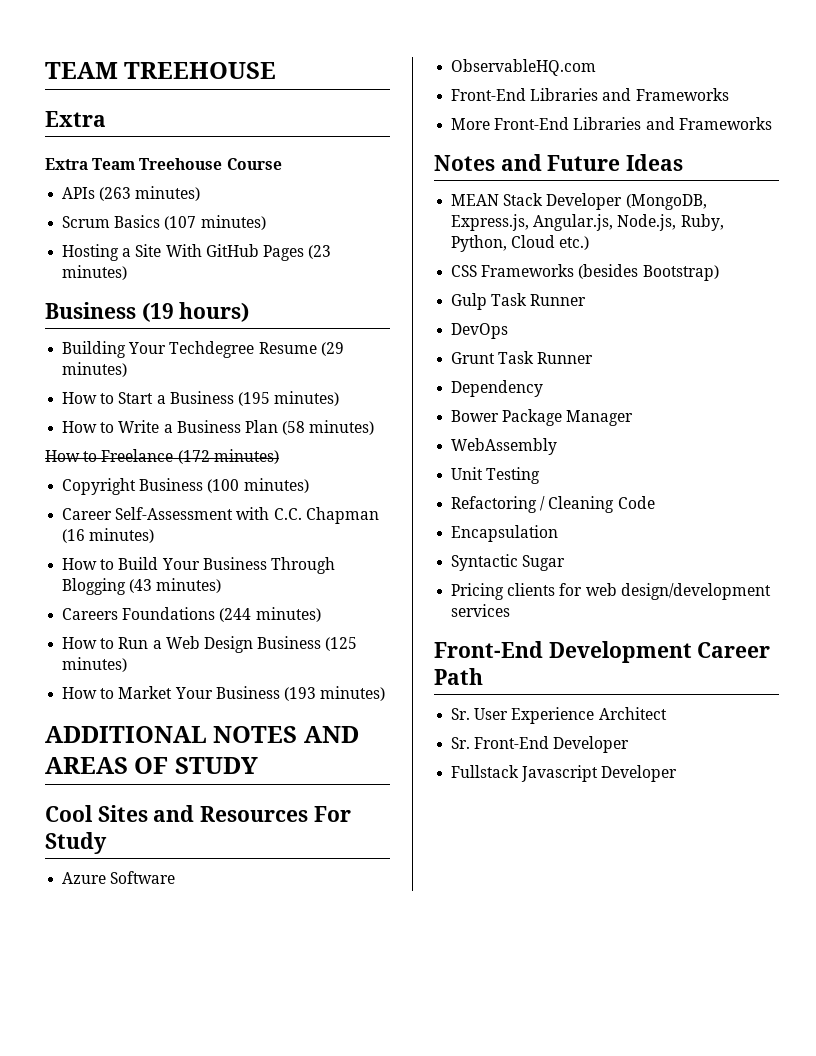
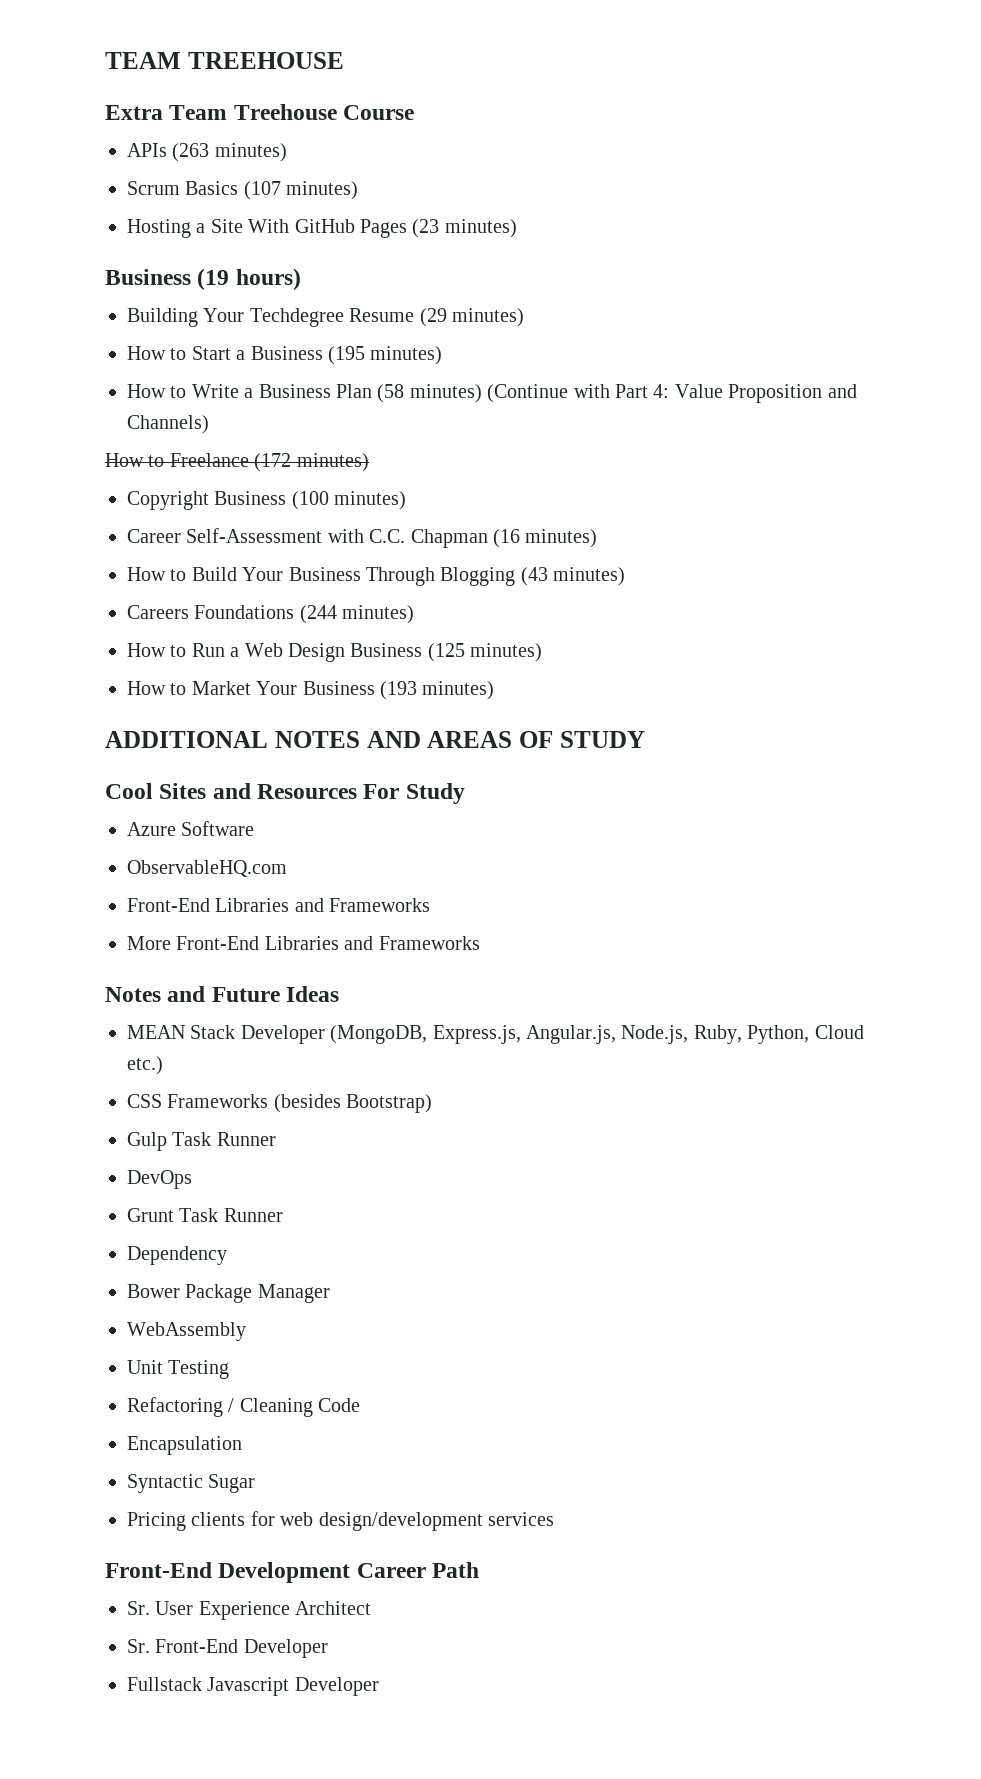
[45,158,88,170] // Extra -> (163, 112) none
(375, 427) none -> [487,384,857,403] [127,415,209,434] (Continue with Part 4: Value Proposition and Channels)

